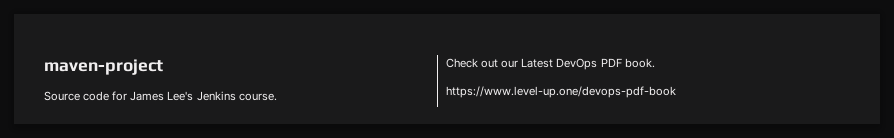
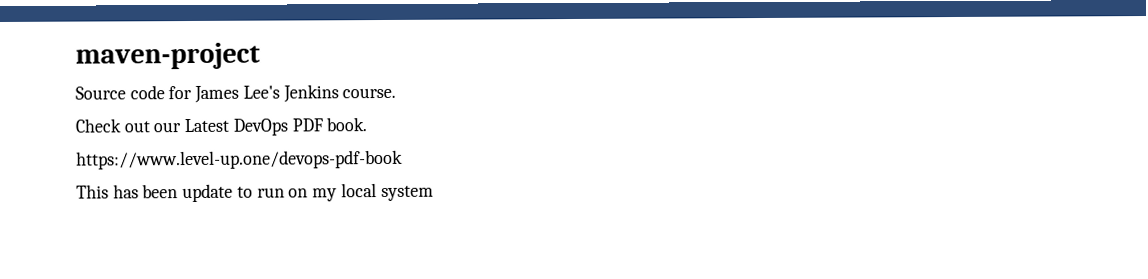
(676, 92) none -> [76,183,434,203] // This has been update to run on my local system

